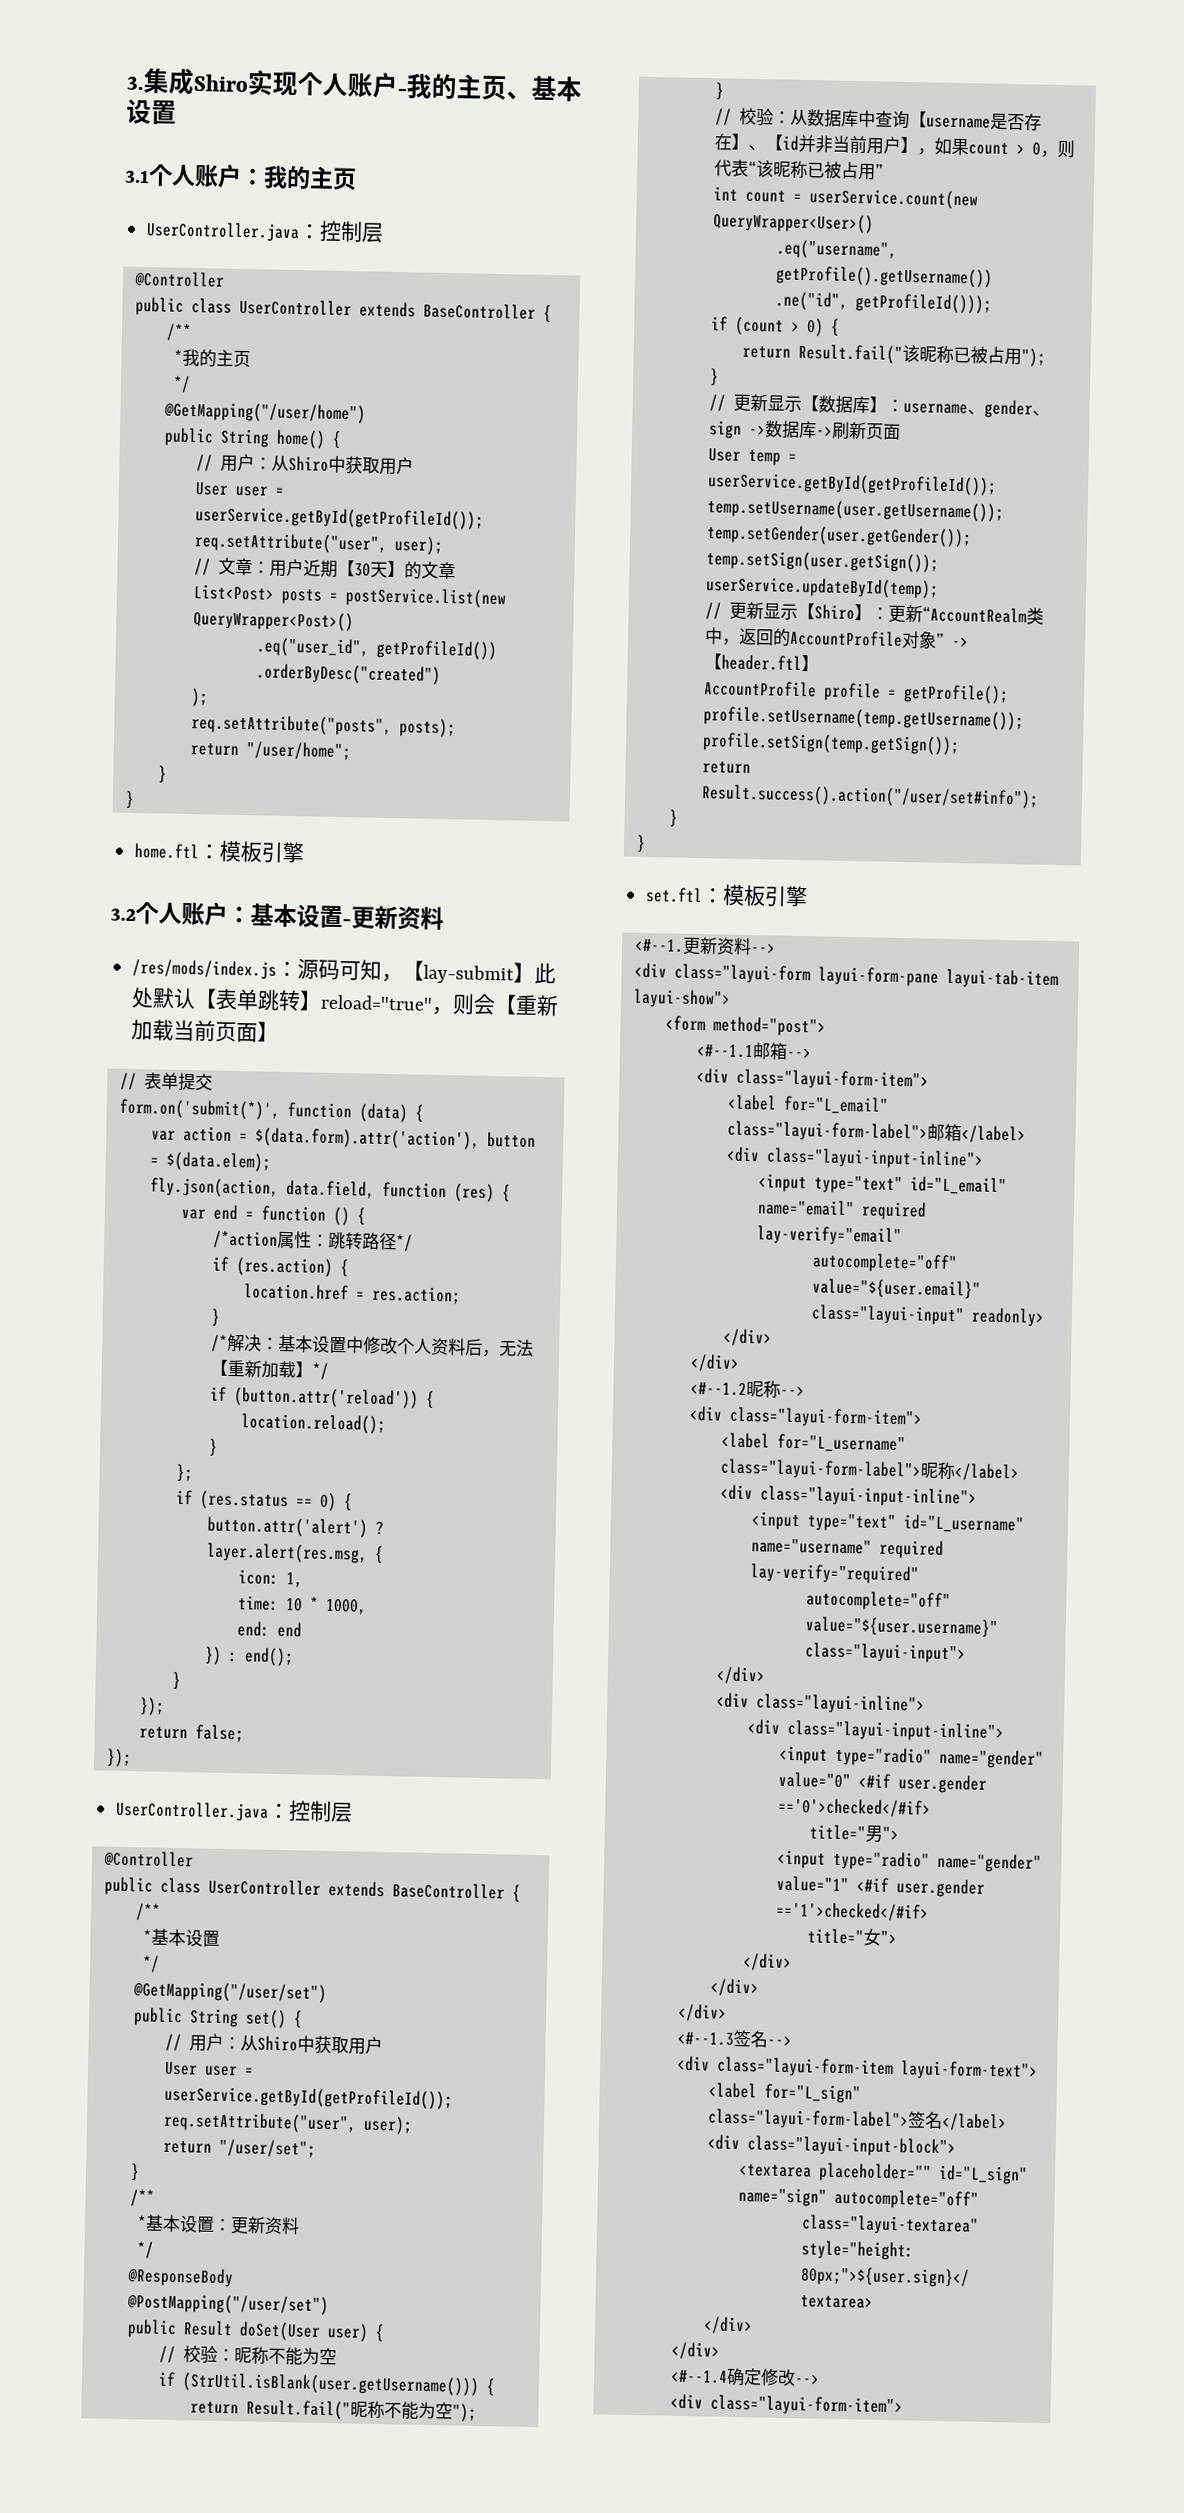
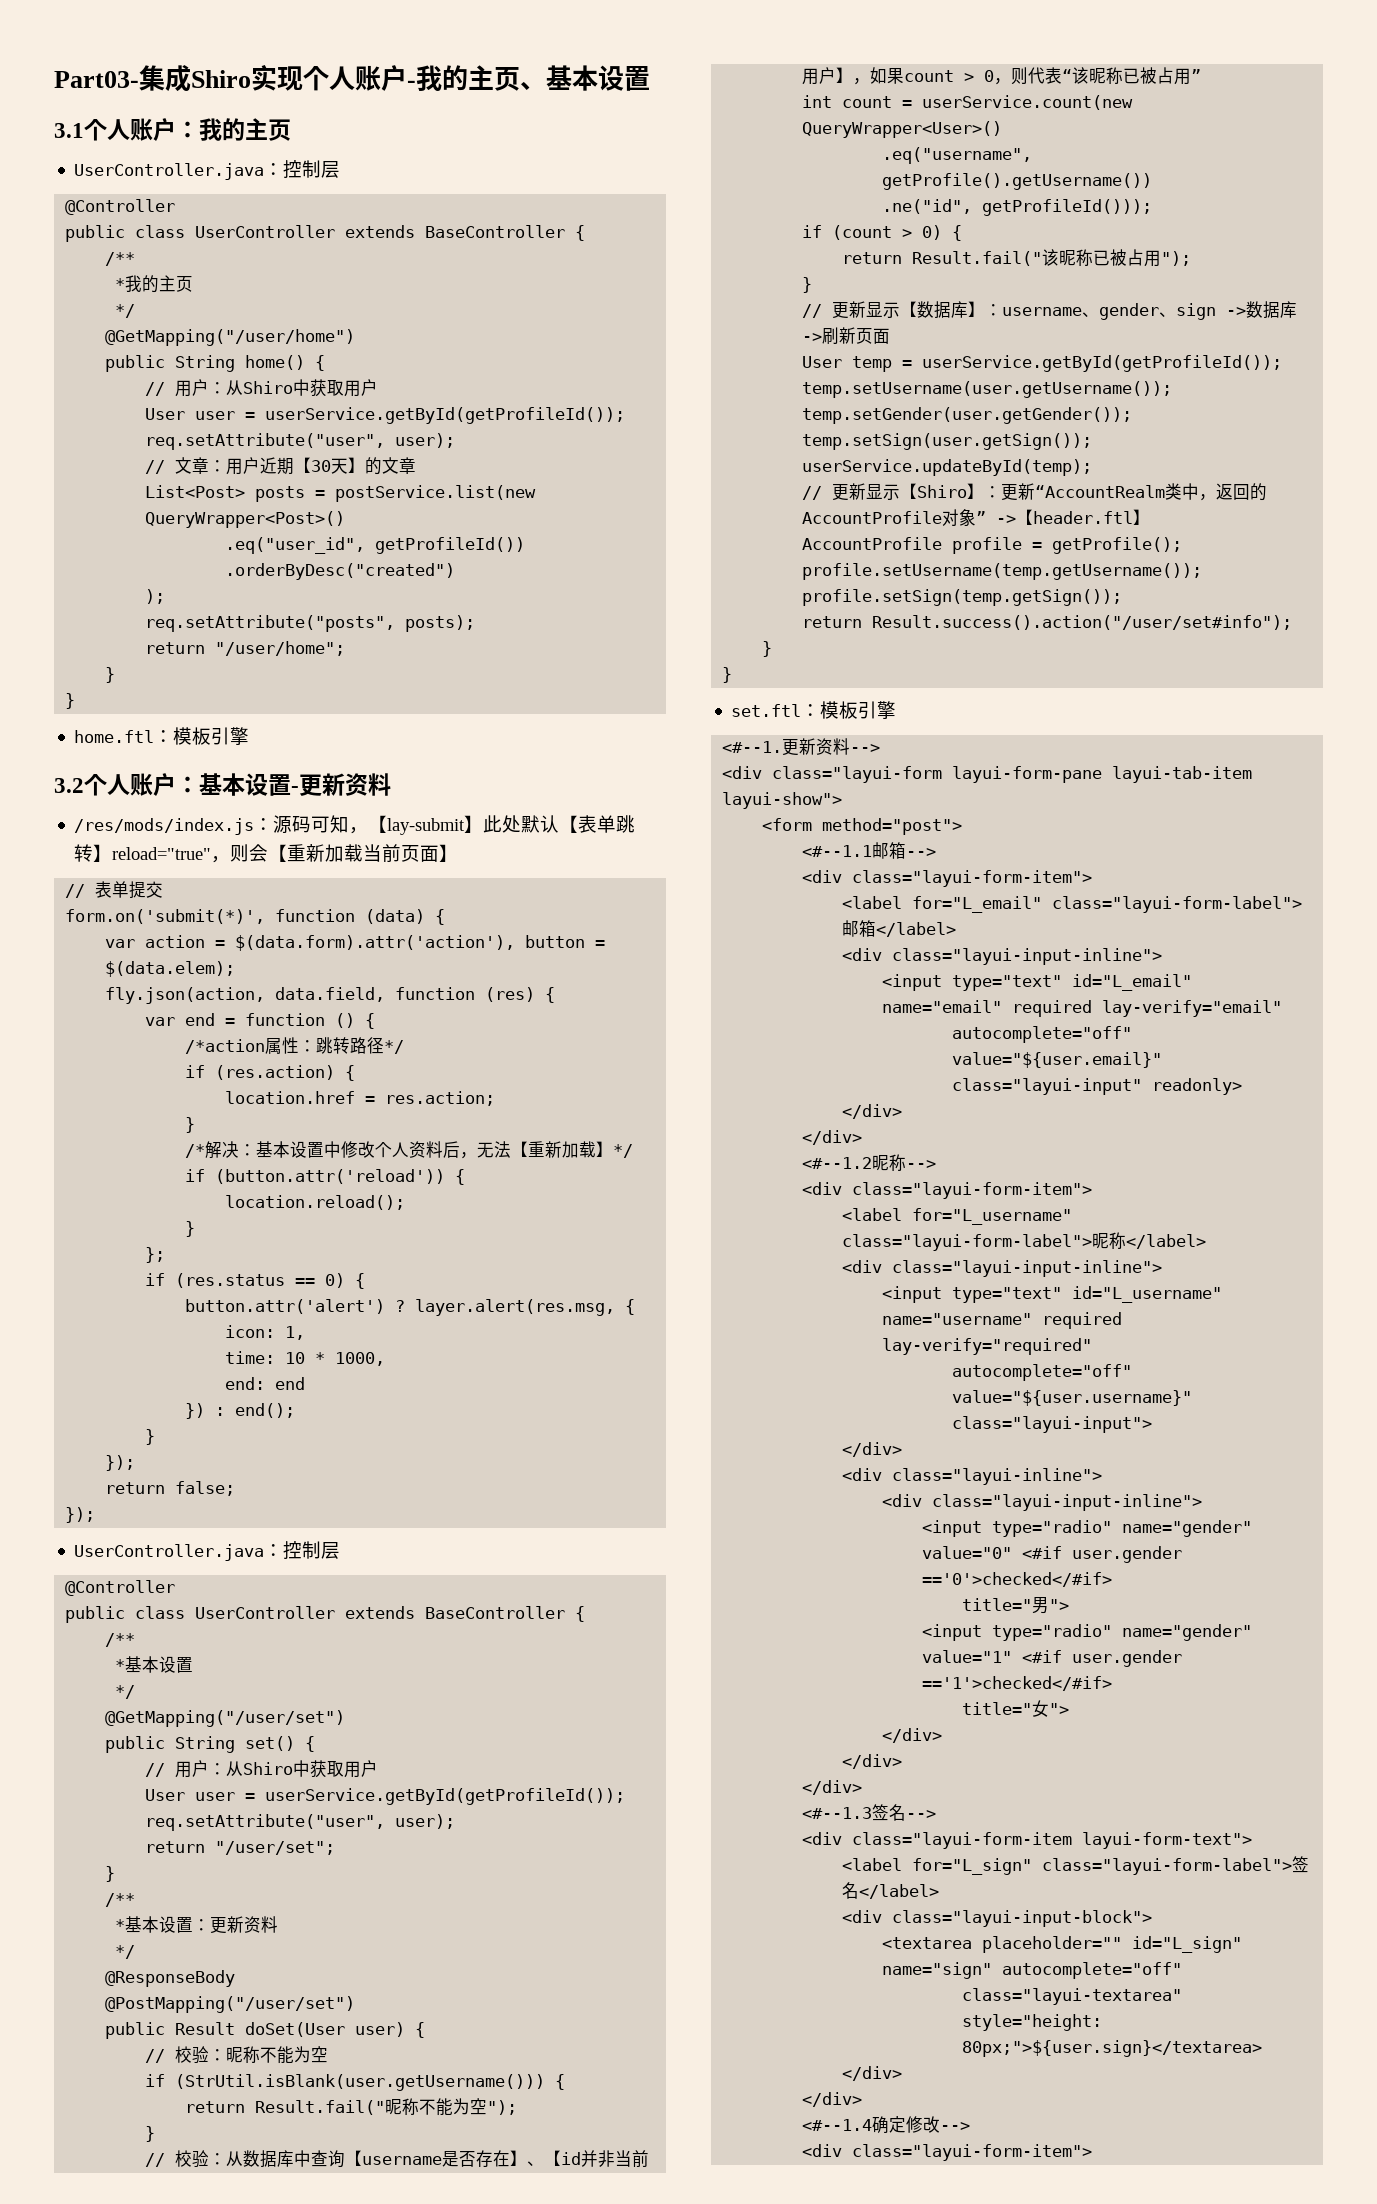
[126,75,144,91] 3. -> [54,71,139,88] Part03-

